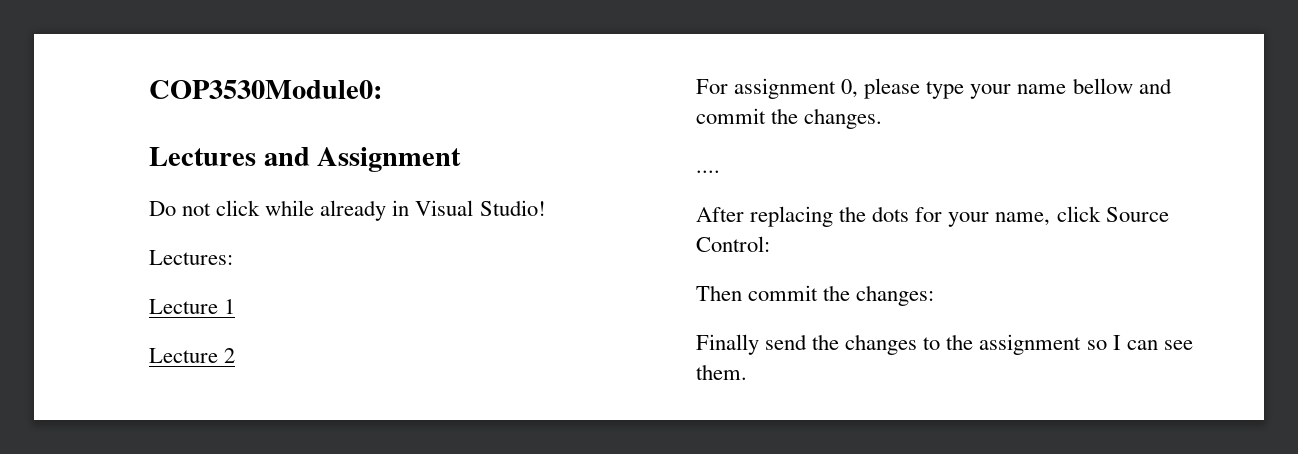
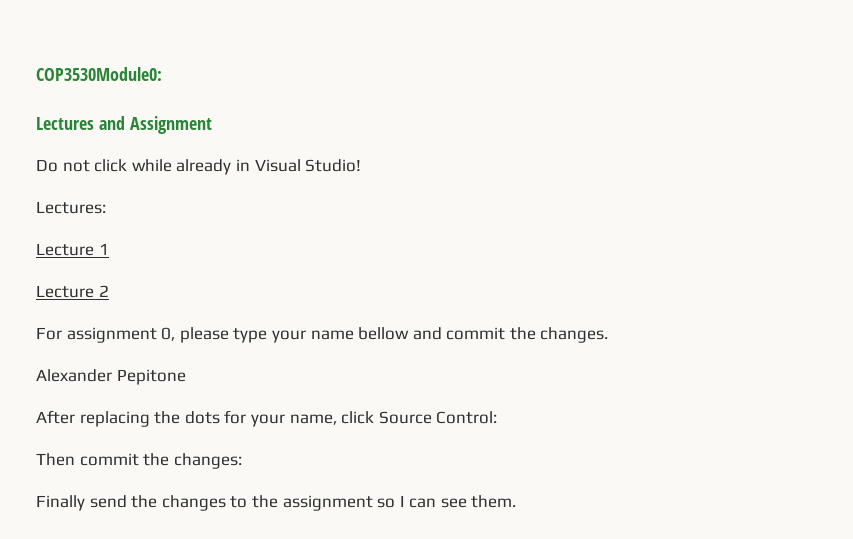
[696,170,720,173] .... -> [36,369,186,385] Alexander Pepitone

